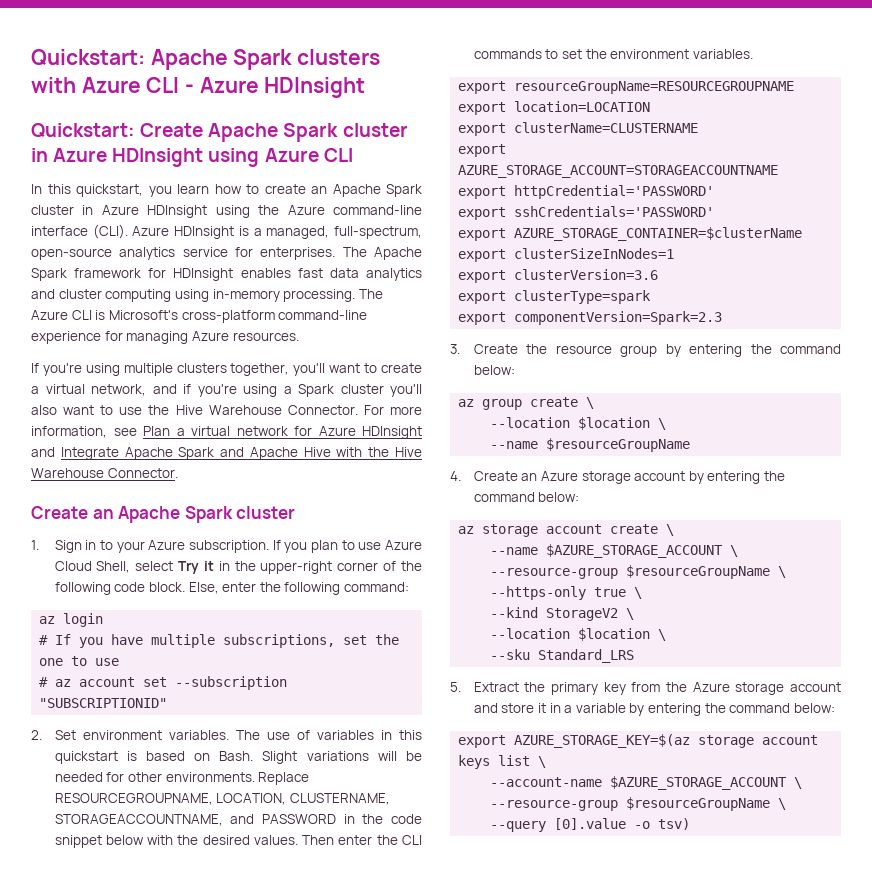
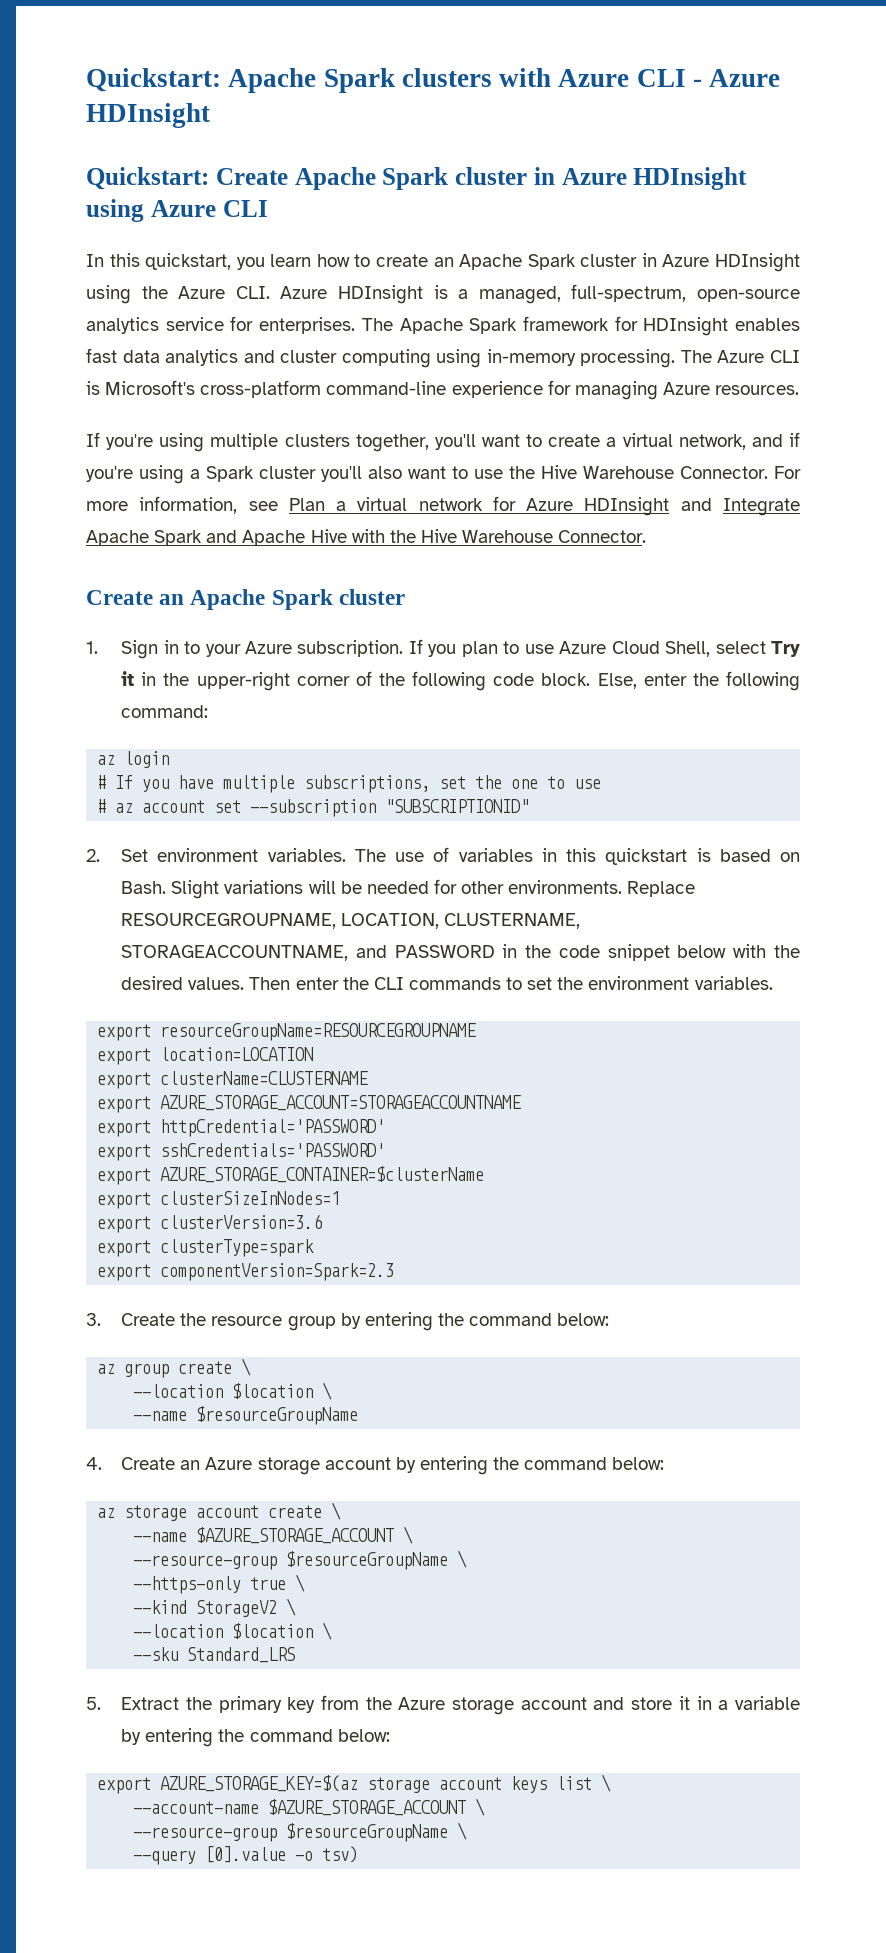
[333,205,423,215] [31,224,128,239] command-line interface (CLI). -> [235,286,270,299] CLI.

